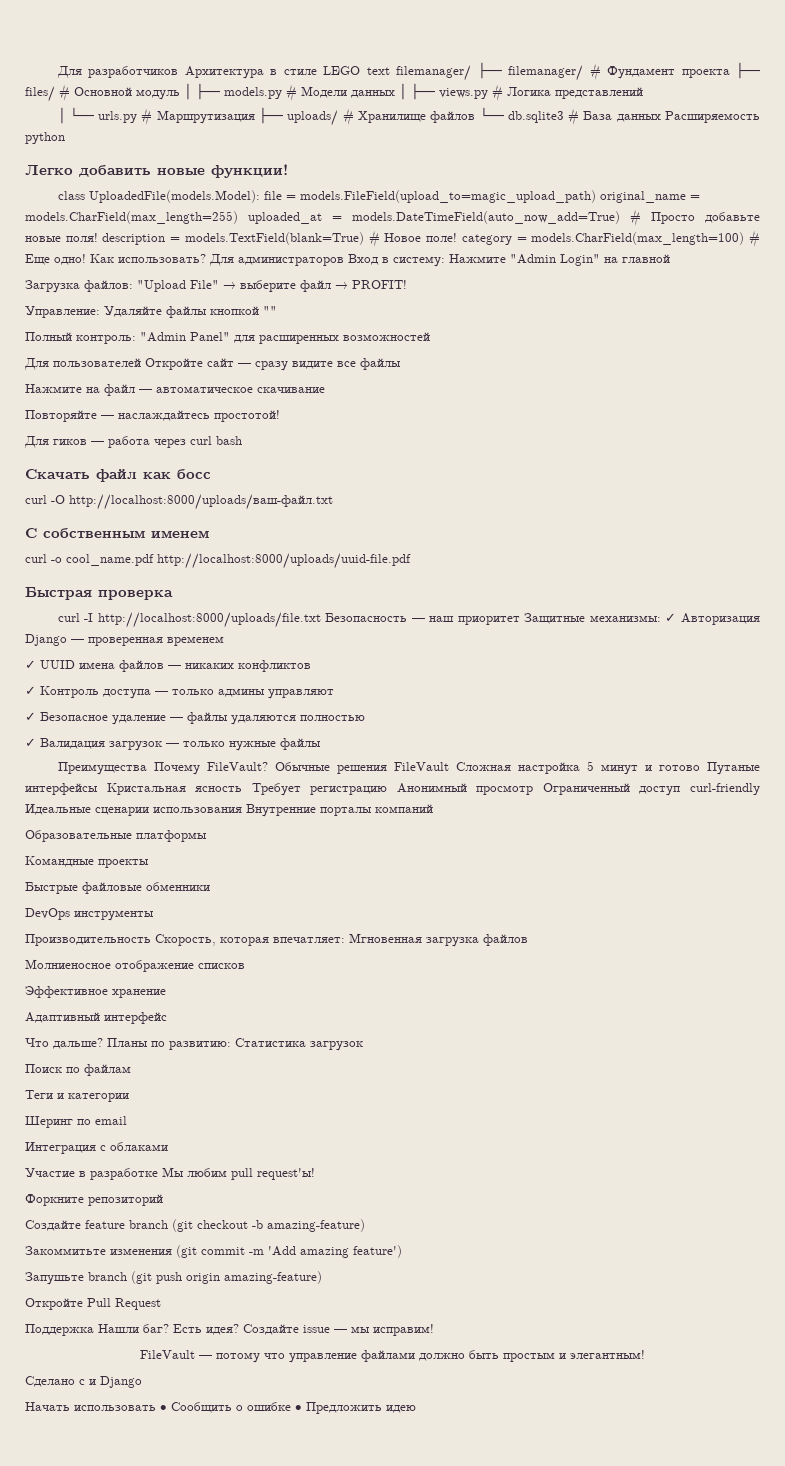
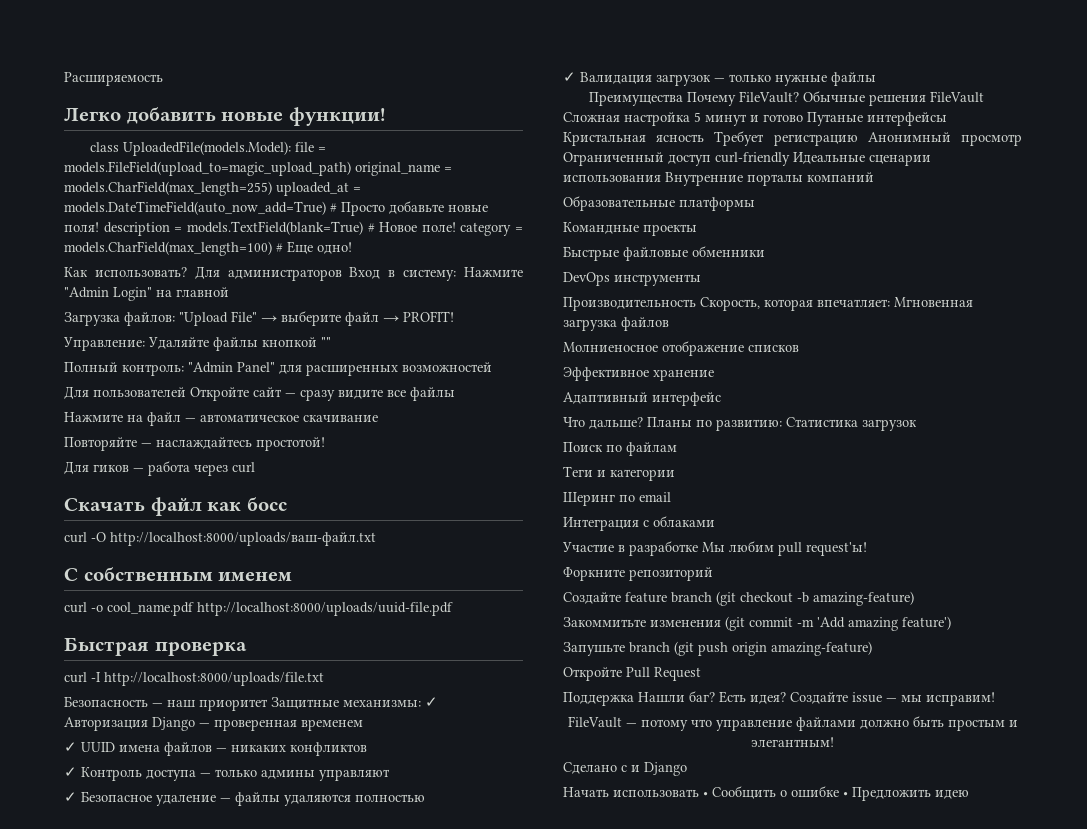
[56,62,760,81] [25,83,643,102] [57,107,661,126] Для разработчиков Архитектура в стиле LEGO text filemanager/ ├── filemanager/ # Фундамент проекта ├── files/ # Основной модуль │ ├── models.py # Модели данных │ ├── views.py # Логика представлений // │ └── urls.py # Маршрутизация ├── uploads/ # Хранилище файлов └── db.sqlite3 # База данных -> (64, 79) none
[25,132,65,144] python -> (163, 79) none
(86, 259) none -> (352, 248) //
[216,436,242,445] bash -> (255, 467) none
(321, 620) none -> (324, 679) //

